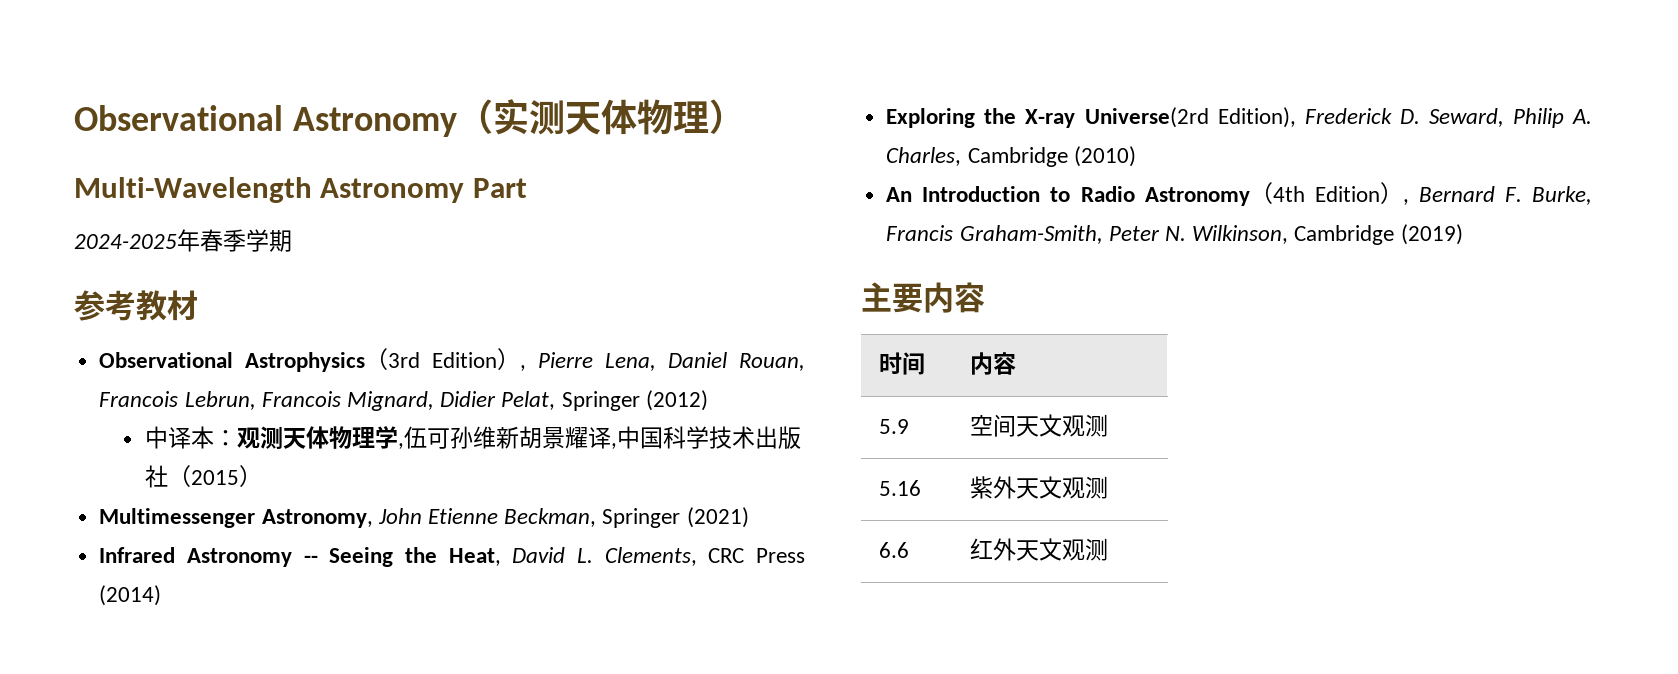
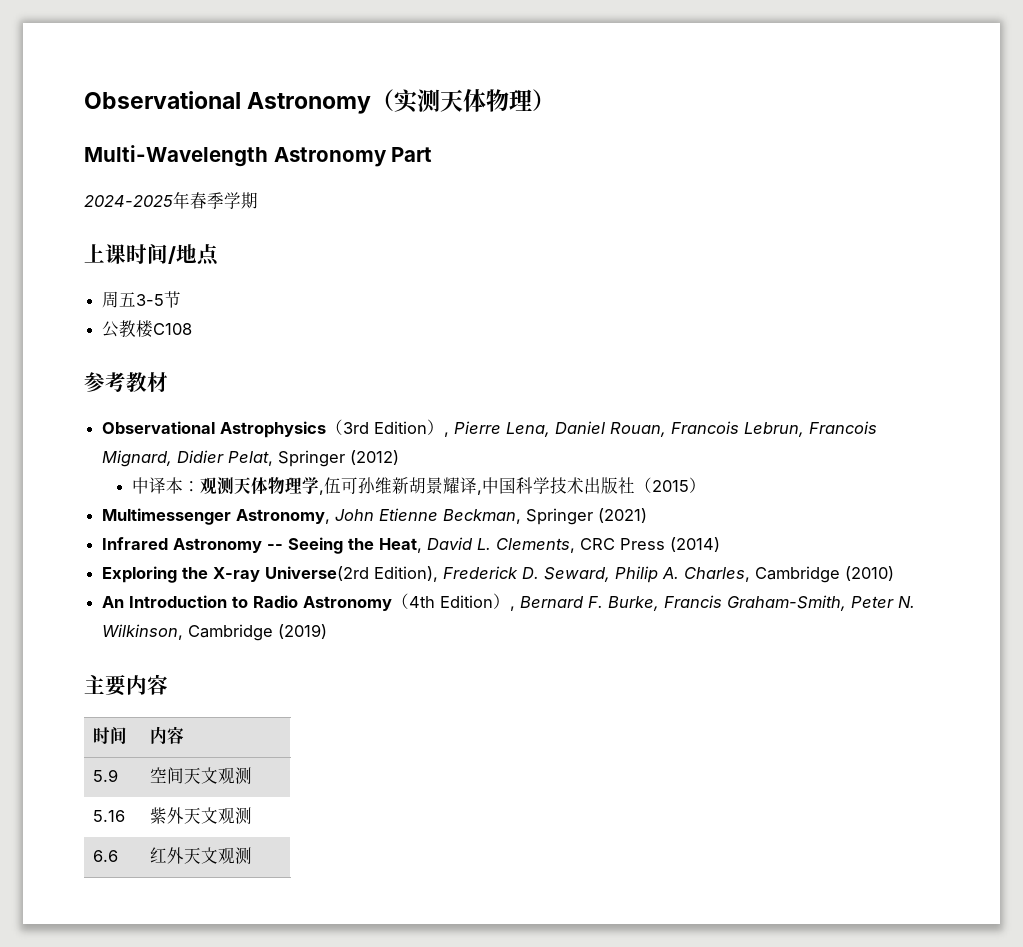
(292, 241) none -> [84,244,219,266] [102,291,182,308] [102,320,193,338] // 上课时间/地点 // 周五3-5节 // 公教楼C108

